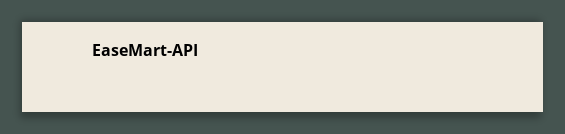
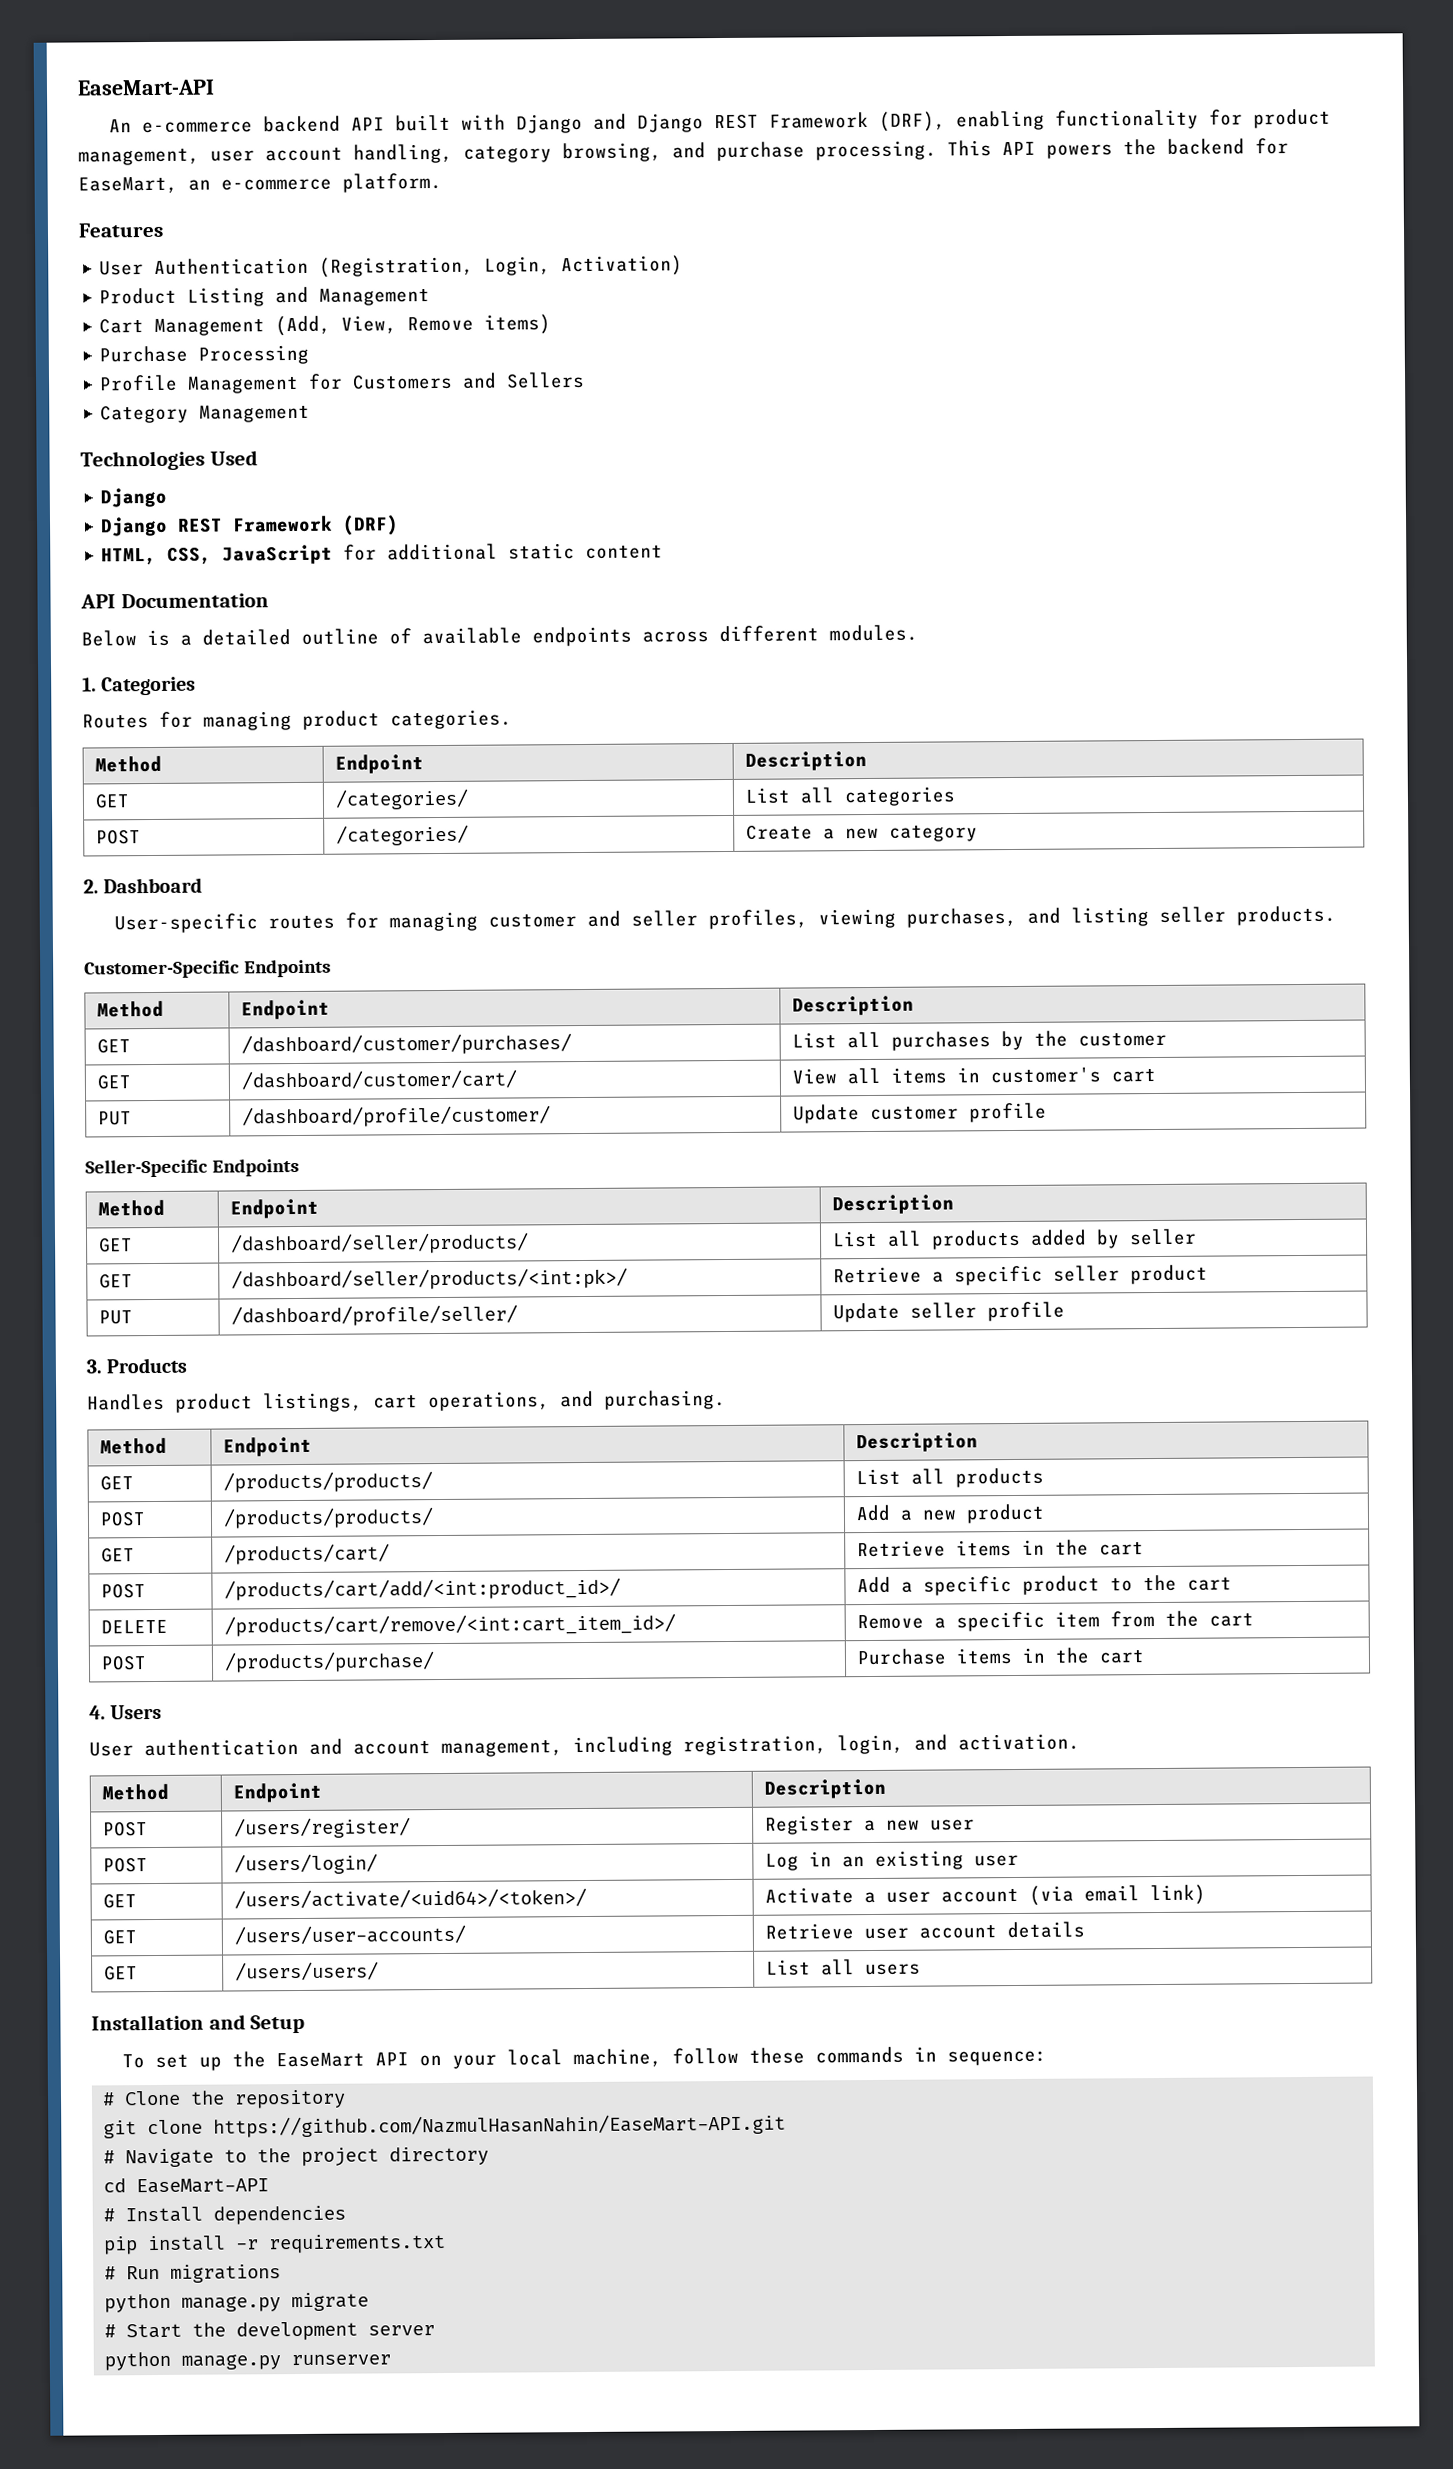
[92,44,198,56] EaseMart-API -> [77,79,215,96] [109,108,1332,134] [78,138,1289,166] [78,172,442,194] [78,222,164,238] [99,255,684,278] [99,286,431,307] [99,314,552,337] [99,344,310,365] [99,371,586,394] [100,404,311,424] [80,450,258,471] [100,487,168,508] [100,514,400,537] [101,543,664,566] [80,593,269,609] [81,624,918,647] [82,676,197,696] [82,709,512,731] [95,755,163,773] [335,754,425,774] [745,751,868,771] [95,793,131,809] [335,788,470,810] [745,786,957,807] [96,829,142,845] [336,824,470,846] [746,824,979,842] [83,877,203,894] [114,905,1337,934] [84,959,332,979] [97,1000,165,1018] [241,999,331,1020] [792,995,915,1016] [97,1038,132,1054] [241,1033,573,1056] [792,1030,1168,1051] [97,1074,132,1090] [241,1069,518,1090] [792,1067,1157,1085] [98,1111,133,1126] [242,1105,552,1128] [793,1102,1048,1124] [85,1158,300,1178] [98,1199,166,1217] [230,1198,320,1219] [832,1194,955,1215] [99,1237,134,1253] [230,1232,530,1255] [832,1228,1198,1250] [99,1273,134,1289] [231,1267,629,1291] [833,1264,1209,1286] [99,1310,134,1325] [231,1304,519,1327] [833,1301,1066,1323] [86,1357,188,1374] [87,1390,726,1413] [100,1437,168,1455] [223,1436,313,1457] [856,1432,979,1453] [100,1475,135,1491] [223,1471,434,1493] [856,1467,1045,1488] [100,1511,147,1527] [223,1507,435,1529] [856,1503,1046,1524] [101,1547,136,1563] [224,1543,391,1565] [857,1539,1145,1558] [101,1583,147,1599] [224,1577,622,1601] [857,1574,1233,1596] [101,1619,169,1634] [224,1613,677,1637] [857,1610,1255,1632] [101,1655,148,1671] [224,1651,436,1673] [857,1647,1146,1666] [89,1704,163,1720] [89,1733,1080,1758] [102,1783,170,1801] [233,1782,323,1803] [764,1778,887,1799] [103,1821,149,1837] [234,1817,412,1839] [765,1815,976,1835] [103,1857,149,1873] [234,1853,379,1875] [765,1850,1020,1871] [103,1893,138,1909] [234,1887,588,1909] [765,1884,1207,1906] [103,1929,138,1945] [234,1924,467,1945] [765,1921,1086,1940] [104,1965,139,1981] [235,1961,380,1981] [766,1959,922,1976] [91,2014,306,2034] [122,2046,1048,2071] [102,2089,347,2109] [103,2113,787,2139] [103,2146,490,2168] [103,2178,270,2194] [103,2205,347,2225] [103,2233,447,2255] [104,2264,282,2283] [104,2292,370,2313] [104,2321,436,2341] [104,2351,392,2371] EaseMart-API // An e-commerce backend API built with Django and Django REST Framework (DRF), enabling functionality for product management, user account handling, category browsing, and purchase processing. This API powers the backend for EaseMart, an e-commerce platform. // Features // User Authentication (Registration, Login, Activation) // Product Listing and Management // Cart Management (Add, View, Remove items) // Purchase Processing // Profile Management for Customers and Sellers // Category Management // Technologies Used // Django // Django REST Framework (DRF) // HTML, CSS, JavaScript for additional static content // API Documentation // Below is a detailed outline of available endpoints across different modules. // 1. Categories // Routes for managing product categories. // Method | Endpoint | Description // GET | /categories/ | List all categories // POST | /categories/ | Create a new category // 2. Dashboard // User-specific routes for managing customer and seller profiles, viewing purchases, and listing seller products. // Customer-Specific Endpoints // Method | Endpoint | Description // GET | /dashboard/customer/purchases/ | List all purchases by the customer // GET | /dashboard/customer/cart/ | View all items in customer's cart // PUT | /dashboard/profile/customer/ | Update customer profile // Seller-Specific Endpoints // Method | Endpoint | Description // GET | /dashboard/seller/products/ | List all products added by seller // GET | /dashboard/seller/products/<int:pk>/ | Retrieve a specific seller product // PUT | /dashboard/profile/seller/ | Update seller profile // 3. Products // Handles product listings, cart operations, and purchasing. // Method | Endpoint | Description // GET | /products/products/ | List all products // POST | /products/products/ | Add a new product // GET | /products/cart/ | Retrieve items in the cart // POST | /products/cart/add/<int:product_id>/ | Add a specific product to the cart // DELETE | /products/cart/remove/<int:cart_item_id>/ | Remove a specific item from the cart // POST | /products/purchase/ | Purchase items in the cart // 4. Users // User authentication and account management, including registration, login, and activation. // Method | Endpoint | Description // POST | /users/register/ | Register a new user // POST | /users/login/ | Log in an existing user // GET | /users/activate/<uid64>/<token>/ | Activate a user account (via email link) // GET | /users/user-accounts/ | Retrieve user account details // GET | /users/users/ | List all users // Installation and Setup // To set up the EaseMart API on your local machine, follow these commands in sequence: // # Clone the repository // git clone https://github.com/NazmulHasanNahin/EaseMart-API.git // # Navigate to the project directory // cd EaseMart-API // # Install dependencies // pip install -r requirements.txt // # Run migrations // python manage.py migrate // # Start the development server // python manage.py runserver

